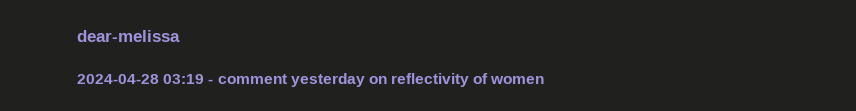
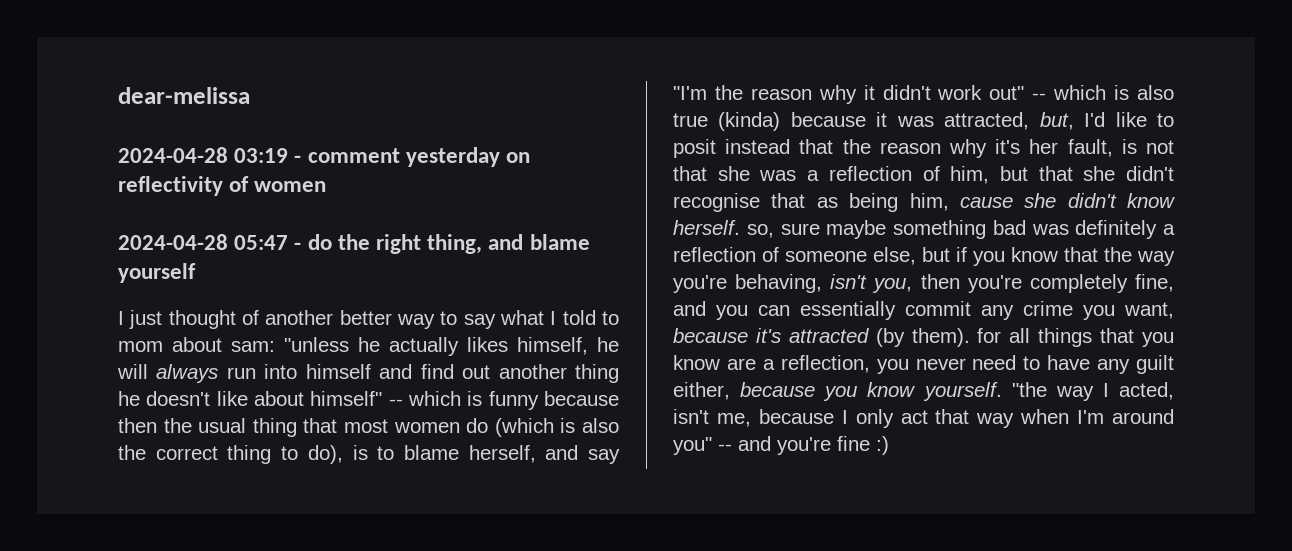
(545, 80) none -> [118,234,590,254] [118,263,196,283] [118,310,619,329] [118,337,619,356] [117,364,619,383] [118,391,619,410] [118,418,620,437] [118,445,620,464] [673,85,1174,104] [673,112,1174,131] [673,139,1174,158] [673,166,1174,184] [673,193,1175,212] [673,220,1175,239] [673,247,1175,266] [673,274,1174,293] [673,301,1174,320] [673,328,1174,347] [673,355,1174,374] [673,382,1174,401] [673,409,1174,428] [673,436,889,455] // 2024-04-28 05:47 - do the right thing, and blame yourself // I just thought of another better way to say what I told to mom about sam: "unless he actually likes himself, he will always run into himself and find out another thing he doesn't like about himself" -- which is funny because then the usual thing that most women do (which is also the correct thing to do), is to blame herself, and say "I'm the reason why it didn't work out" -- which is also true (kinda) because it was attracted, but, I'd like to posit instead that the reason why it's her fault, is not that she was a reflection of him, but that she didn't recognise that as being him, cause she didn't know herself. so, sure maybe something bad was definitely a reflection of someone else, but if you know that the way you're behaving, isn't you, then you're completely fine, and you can essentially commit any crime you want, because it's attracted (by them). for all things that you know are a reflection, you never need to have any guilt either, because you know yourself. "the way I acted, isn't me, because I only act that way when I'm around you" -- and you're fine :)

